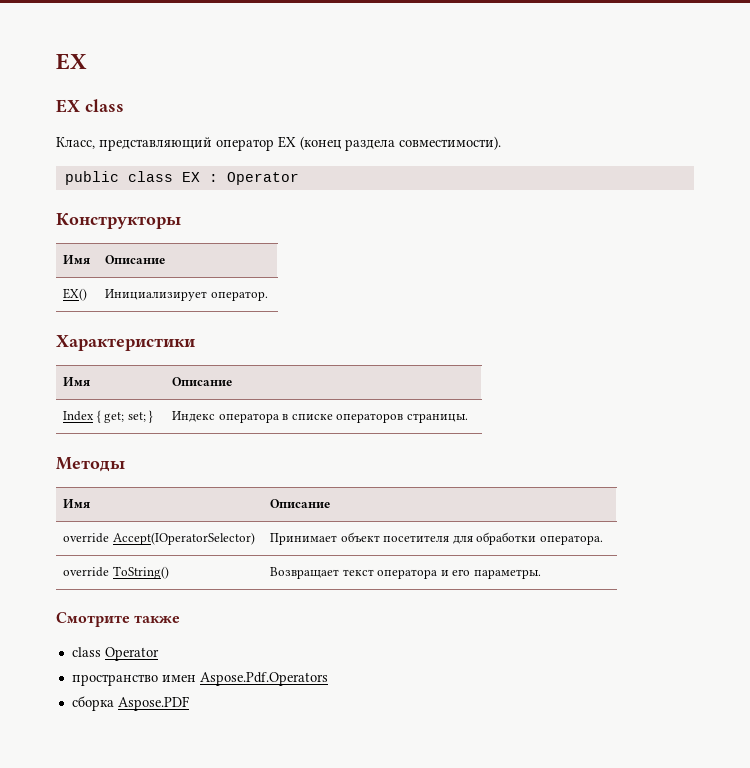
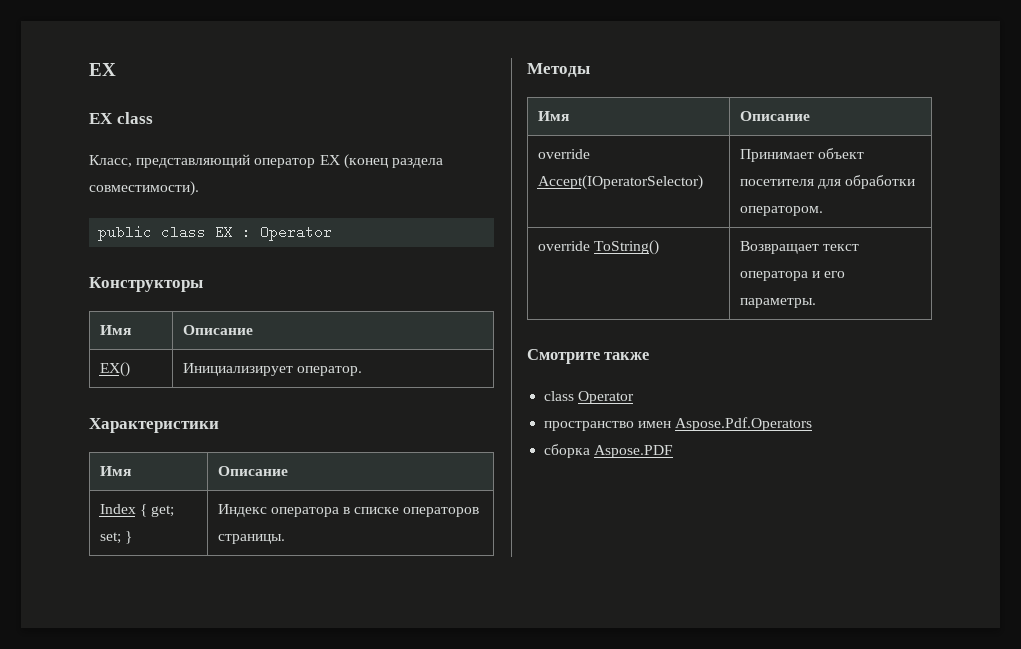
[539,535,603,545] оператора. -> [739,206,823,216] оператором.

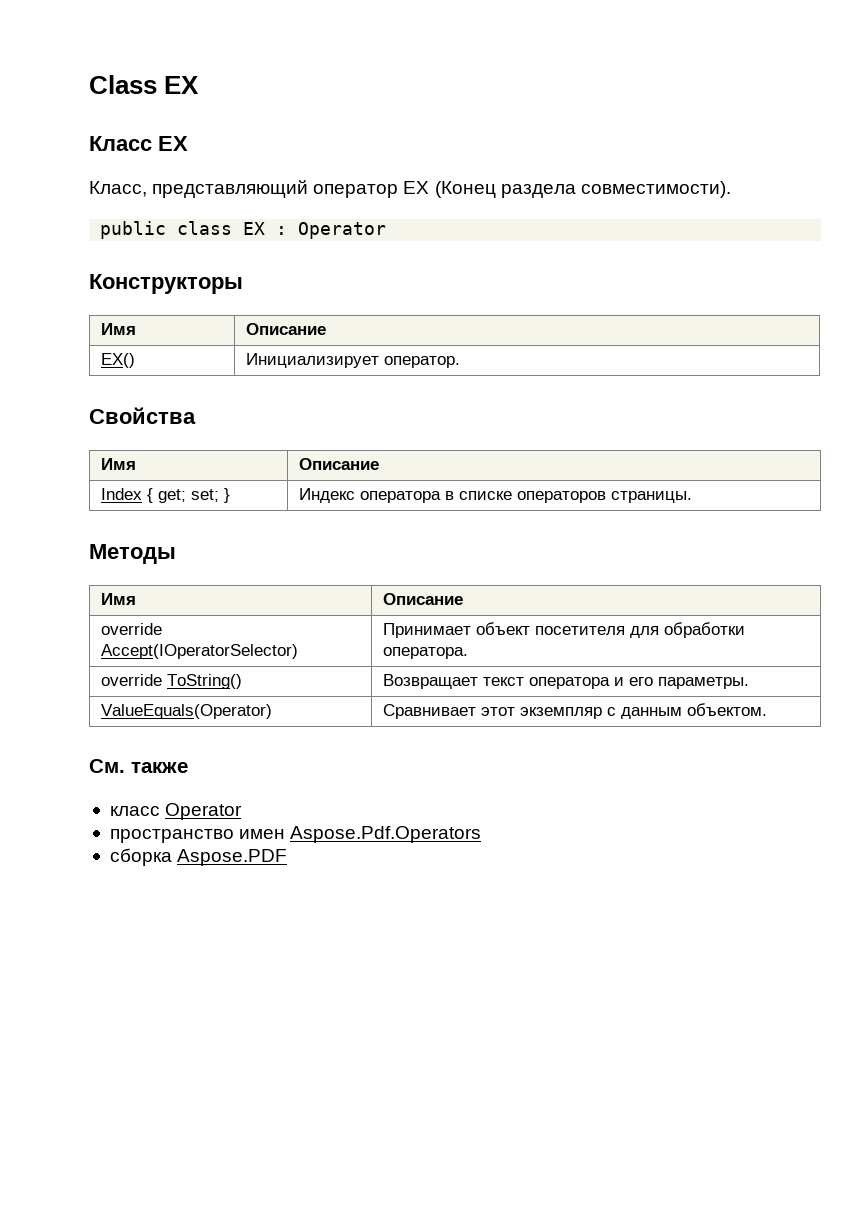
[89,63,116,76] [89,112,153,124] EX // EX class -> [89,75,200,94] [89,136,188,151] Class EX // Класс EX
[343,154,388,169] (конец -> [434,181,496,198] (Конец
[89,418,219,433] Характеристики -> [89,407,196,424] Свойства
[739,206,823,216] оператором. -> [382,647,468,659] оператора.
[527,349,600,364] // Смотрите -> [100,704,272,719] [382,703,767,719] [89,759,125,773] // ValueEquals(Operator) | Сравнивает этот экземпляр с данным объектом. // См.
[544,391,575,401] class -> [109,806,160,816] класс

